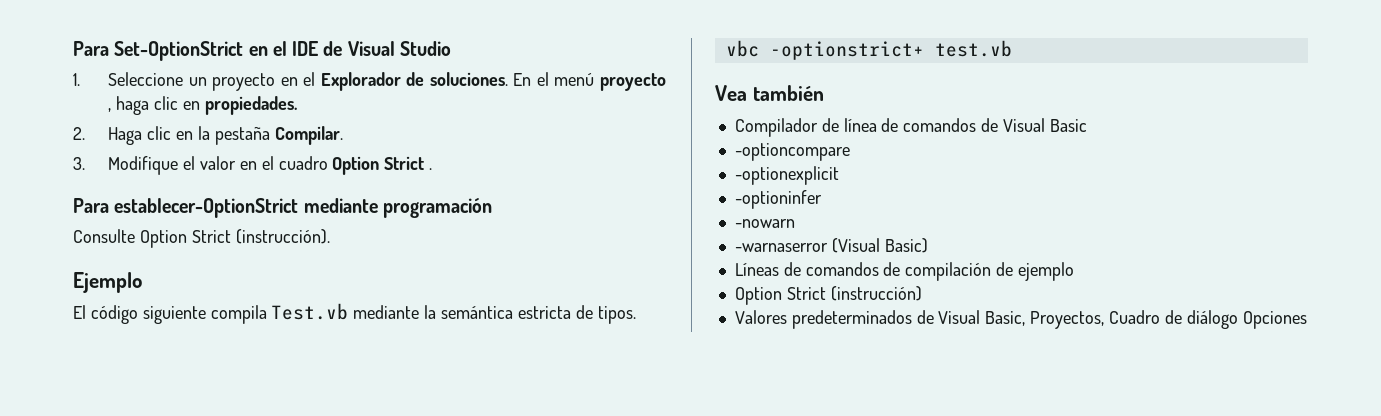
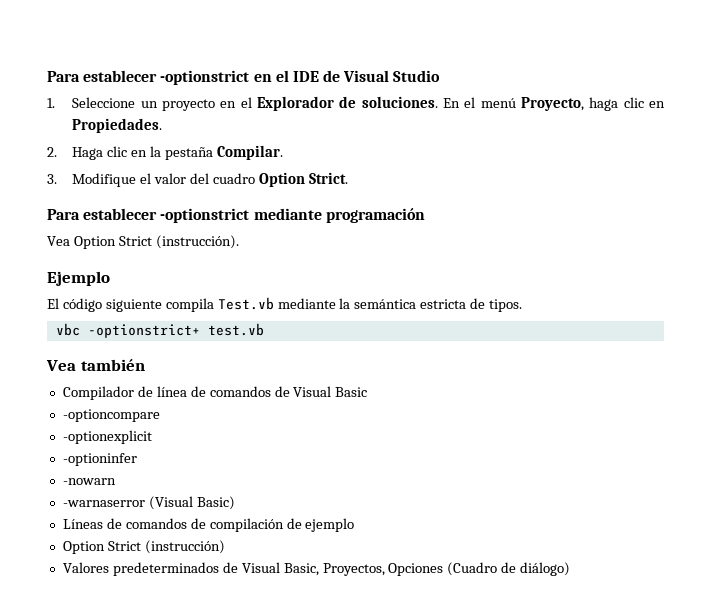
[73,41,244,61] Para Set-OptionStrict -> [47,70,250,85] Para establecer -optionstrict
[600,73,666,91] [108,108,112,112] proyecto , -> [520,97,584,111] Proyecto,
[204,96,297,115] propiedades. -> [72,118,163,133] Propiedades.
[239,156,433,175] [73,198,299,218] en el cuadro Option Strict . // Para establecer-OptionStrict -> [190,172,348,187] [47,208,250,223] del cuadro Option Strict. // Para establecer -optionstrict
[73,229,135,243] Consulte -> [47,236,70,246] Vea
[1108,310,1307,329] Cuadro de diálogo Opciones -> [388,562,571,576] Opciones (Cuadro de diálogo)

